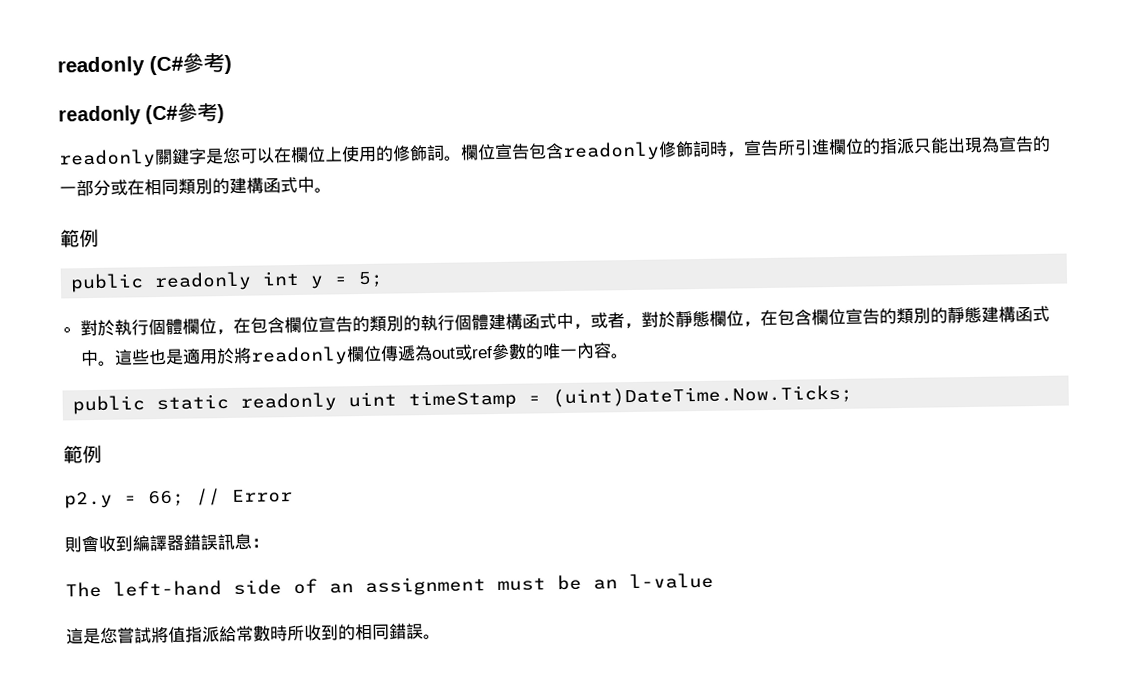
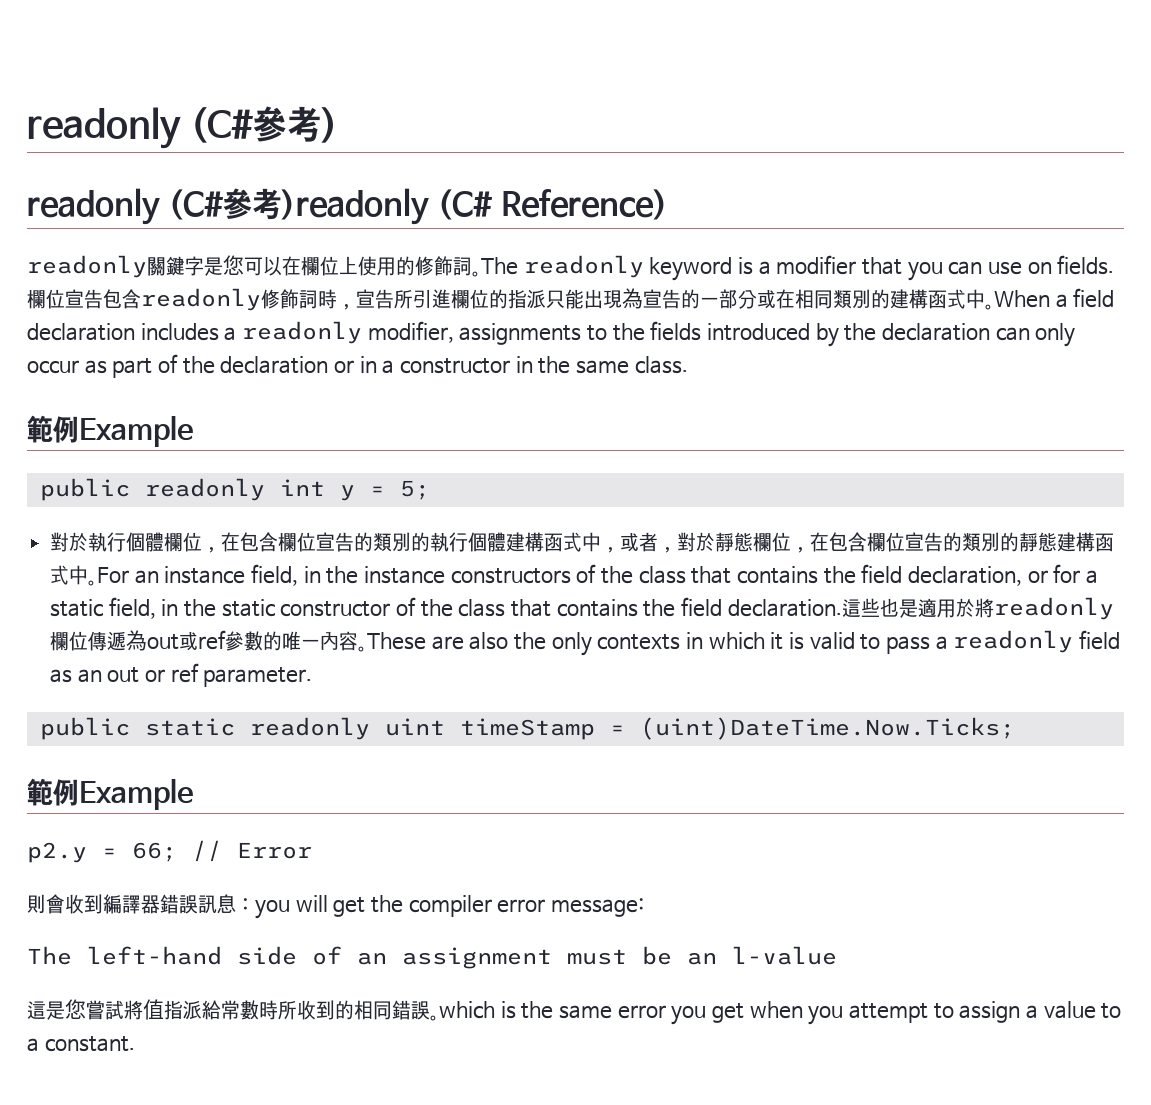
[217,104,226,124] ) -> [280,188,668,225] )readonly (C# Reference)
(462, 158) none -> [481,255,1115,281] The readonly keyword is a modifier that you can use on fields.
[60,228,99,248] // 範例 -> [994,288,1115,308] [27,321,1076,347] [27,354,688,378] [27,415,193,447] When a field declaration includes a readonly modifier, assignments to the fields introduced by the declaration can only occur as part of the declaration or in a constructor in the same class. // 範例Example
(116, 363) none -> [97,564,1099,586] [50,597,842,619] For an instance field, in the instance constructors of the class that contains the field declaration, or for a static field, in the static constructor of the class that contains the field declaration.
(629, 356) none -> [367,630,1121,656] [50,663,313,687] These are also the only contexts in which it is valid to pass a readonly field as an out or ref parameter.
(102, 454) none -> [79,778,193,810] Example
(269, 543) none -> [255,895,645,919] you will get the compiler error message:
(441, 636) none -> [439,1001,1122,1025] [27,1036,135,1052] which is the same error you get when you attempt to assign a value to a constant.

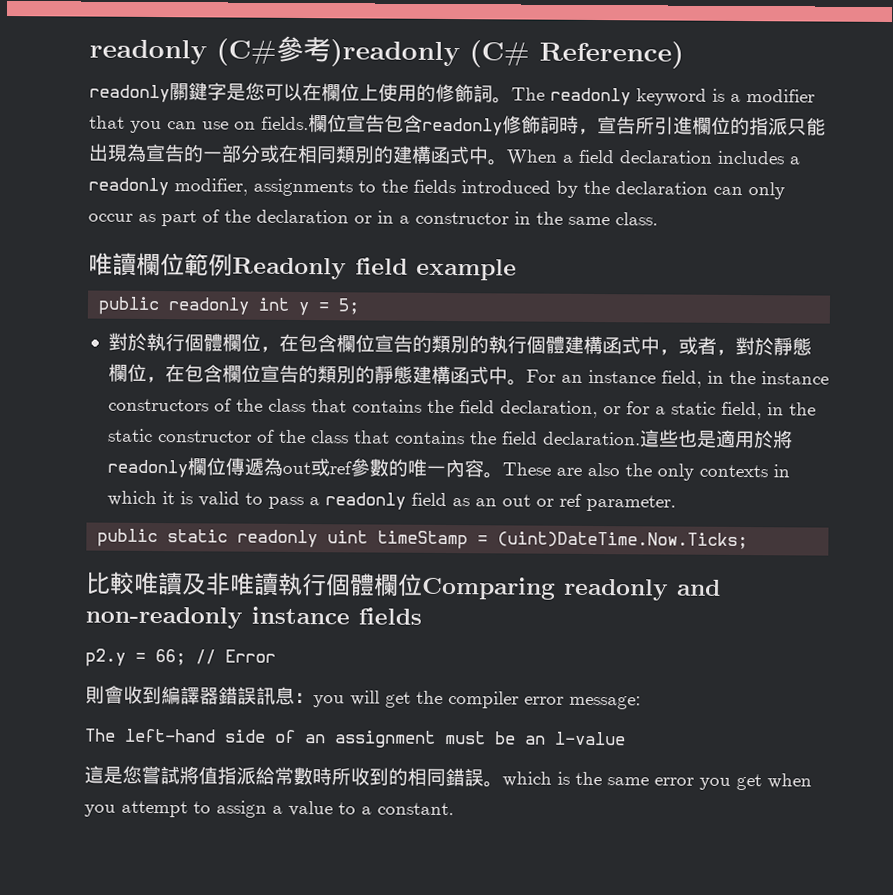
[27,106,339,149] [27,188,281,225] readonly (C#參考) // readonly (C#參考 -> [89,35,331,66] readonly (C#參考
[27,415,193,447] 範例Example -> [88,252,517,281] 唯讀欄位範例Readonly field example
[27,778,193,810] 範例Example -> [85,571,721,601] [85,606,422,629] 比較唯讀及非唯讀執行個體欄位Comparing readonly and non-readonly instance fields

